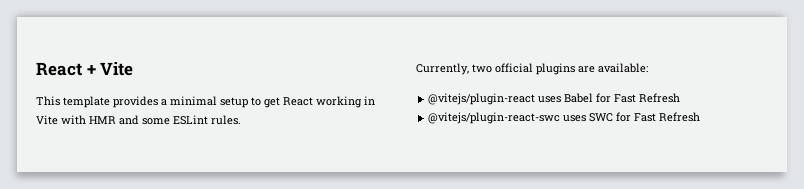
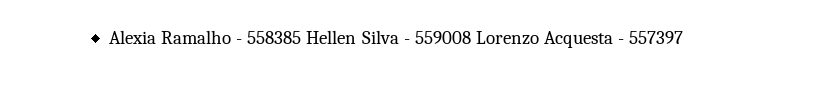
[36,62,134,76] [36,96,375,108] [36,115,241,125] [416,63,648,75] [428,93,681,105] [428,112,701,124] React + Vite // This template provides a minimal setup to get React working in Vite with HMR and some ESLint rules. // Currently, two official plugins are available: // @vitejs/plugin-react uses Babel for Fast Refresh // @vitejs/plugin-react-swc uses SWC for Fast Refresh -> [108,30,684,48] Alexia Ramalho - 558385 Hellen Silva - 559008 Lorenzo Acquesta - 557397

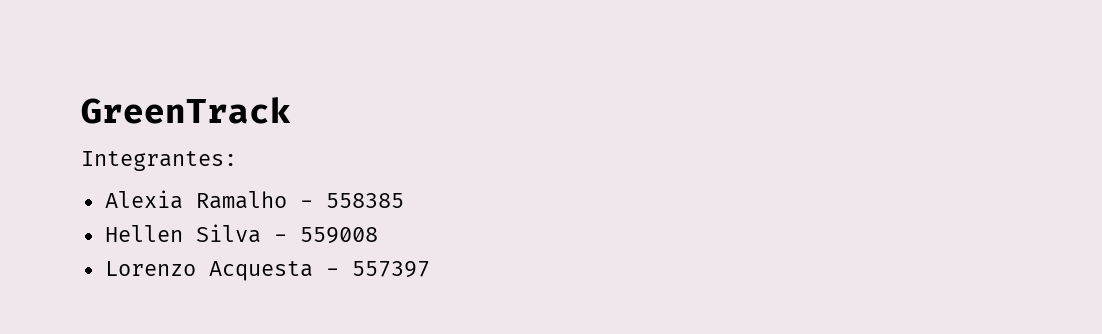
(108, 37) none -> [81,97,291,124] [81,151,237,171] GreenTrack // Integrantes: //
(302, 37) none -> (404, 200) //
(471, 37) none -> (378, 235) //

